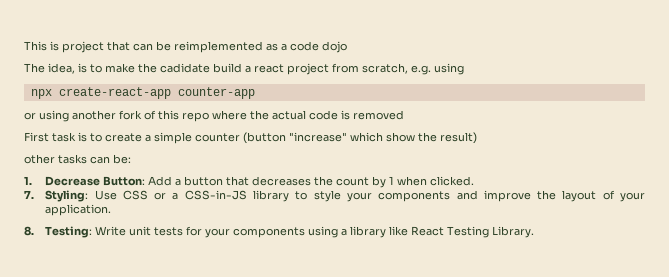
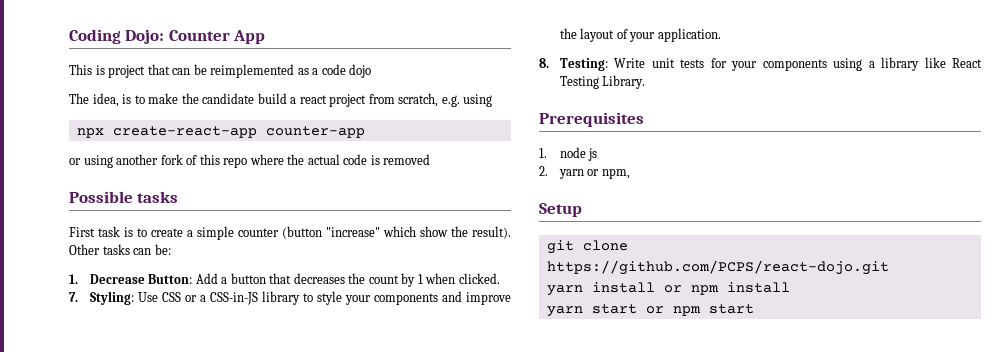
(24, 46) none -> [69,29,266,44] Coding Dojo: Counter App //
[160,63,210,73] cadidate -> [202,93,255,104] candidate
(404, 115) none -> [69,191,179,203] // Possible tasks
[440,132,477,144] [24,154,55,164] result) // other -> [472,226,511,239] [69,244,100,255] result). Other
(535, 232) none -> [539,112,644,127] [539,147,598,161] [539,166,630,179] [539,203,582,217] [546,240,628,254] [546,260,889,275] [546,282,790,296] [546,304,754,317] // Prerequisites // 1. node js // 2. yarn or npm‚ // Setup // git clone https://github.com/PCPS/react-dojo.git // yarn install or npm install // yarn start or npm start

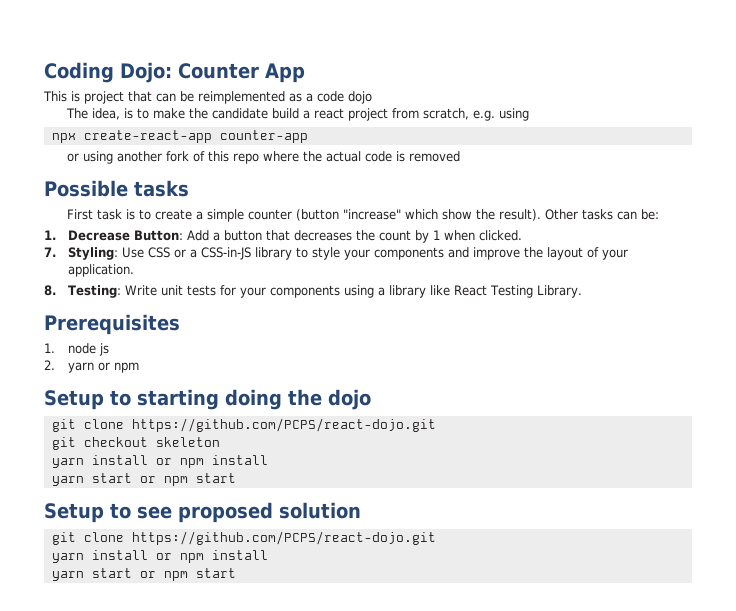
[601,168,630,179] [539,203,582,217] npm‚ // Setup -> [113,362,139,373] [44,389,371,410] [51,418,436,432] [51,437,220,450] [51,455,268,468] [51,473,236,486] [44,502,361,523] npm // Setup to starting doing the dojo // git clone https://github.com/PCPS/react-dojo.git // git checkout skeleton // yarn install or npm install // yarn start or npm start // Setup to see proposed solution

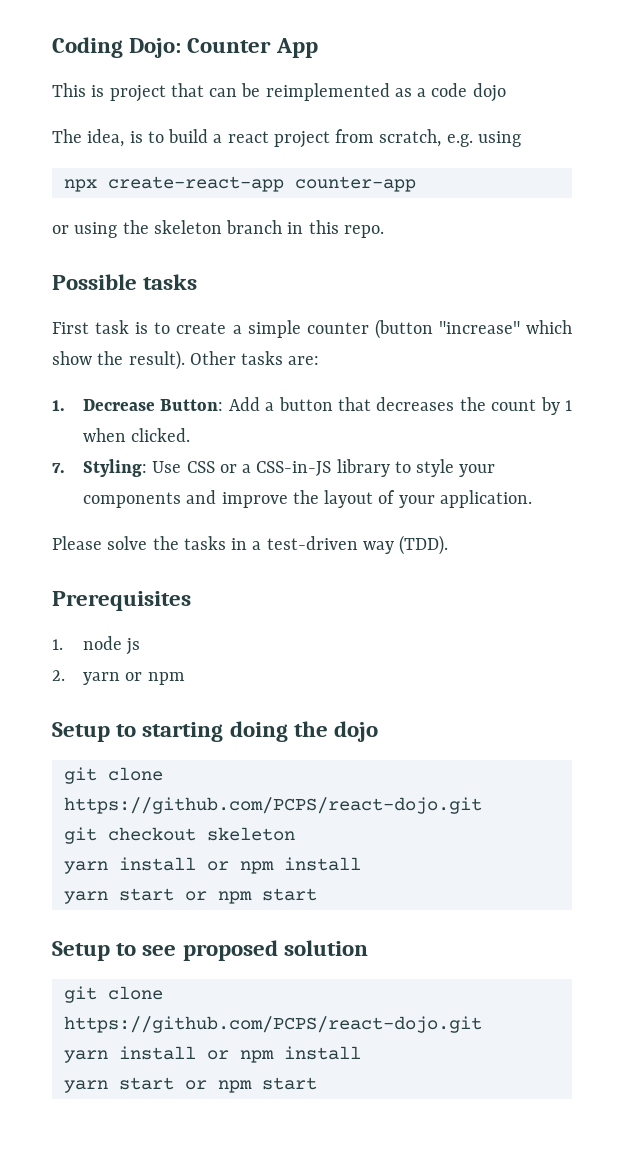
[152,108,268,119] make the candidate -> (164, 137) none
[116,151,460,164] another fork of this repo where the actual code is removed -> [122,220,384,238] the skeleton branch in this repo.
[616,209,659,220] can be: -> [288,356,320,365] are:
[44,285,582,298] 8. Testing: Write unit tests for your components using a library like React Testing Library. -> [52,535,449,555] Please solve the tasks in a test-driven way (TDD).

